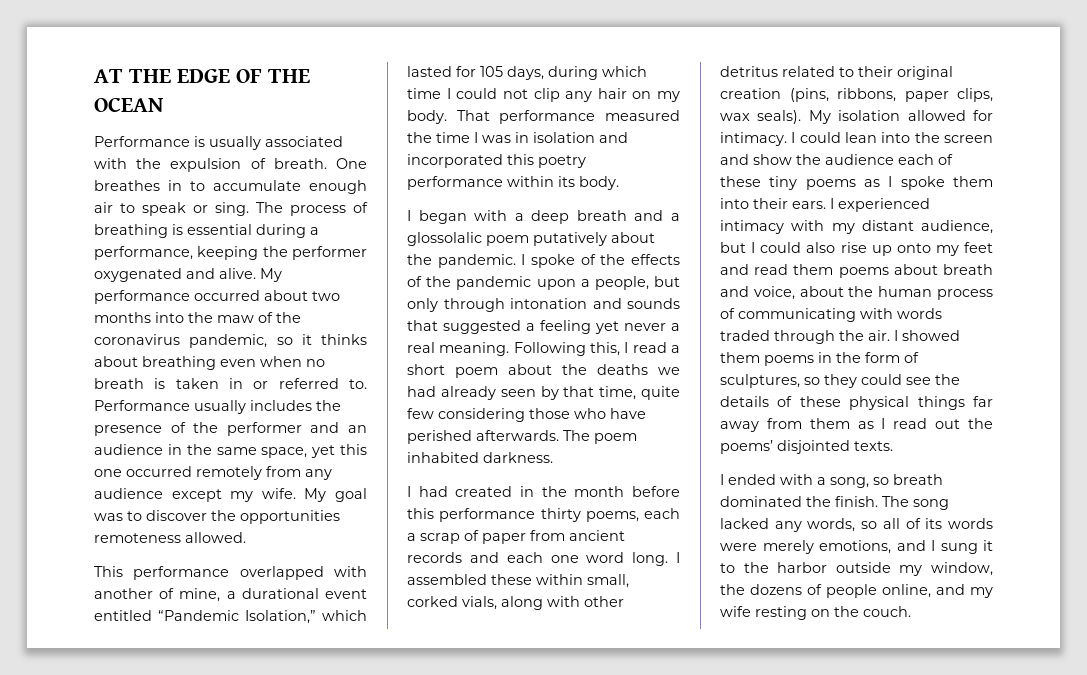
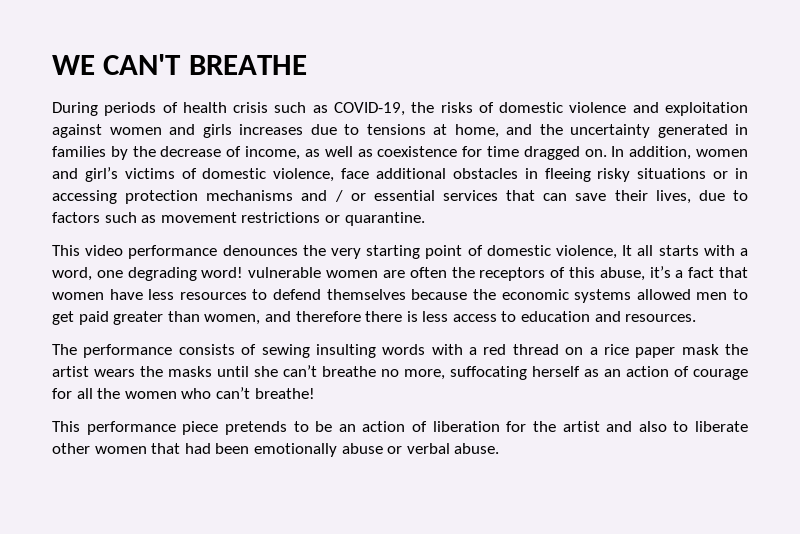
[94,69,311,83] [94,97,163,112] [94,136,343,150] [94,158,367,172] [94,180,367,194] [94,202,368,216] [94,224,319,238] [94,246,367,260] [94,268,282,282] [94,290,340,304] [94,312,301,323] [94,334,367,348] [94,356,325,370] [94,378,367,389] [94,400,341,414] [94,422,367,436] [94,444,367,458] [94,466,332,480] [94,488,367,502] [94,510,340,524] [94,532,246,543] [94,566,367,580] [94,588,367,602] [94,610,367,624] [407,66,647,80] [407,88,680,102] [407,110,680,124] [407,132,628,143] [407,154,586,168] [407,176,619,190] [407,210,680,224] [407,232,655,246] [407,254,680,268] [407,276,680,290] [407,298,680,312] [407,320,680,334] [407,342,680,356] [407,364,680,378] [407,386,680,400] [407,408,646,422] [407,430,637,444] [407,452,553,463] [407,486,680,497] [407,508,680,522] [407,530,625,544] [407,552,680,566] [407,574,629,588] [407,596,624,610] [720,66,953,80] [720,88,993,102] [720,110,993,124] [720,132,993,146] [720,154,953,165] [720,176,993,190] [720,198,930,212] [720,220,993,234] [720,242,993,256] [720,264,993,278] [720,286,993,300] [720,308,942,322] [720,330,960,344] [720,352,919,366] [720,374,960,388] [720,396,993,410] [720,418,993,432] [720,440,893,454] [720,474,943,488] [720,496,949,510] [720,518,993,532] [720,540,993,554] [720,562,993,576] [720,584,993,598] [720,606,911,620] AT THE EDGE OF THE OCEAN // Performance is usually associated with the expulsion of breath. One breathes in to accumulate enough air to speak or sing. The process of breathing is essential during a performance, keeping the performer oxygenated and alive. My performance occurred about two months into the maw of the coronavirus pandemic, so it thinks about breathing even when no breath is taken in or referred to. Performance usually includes the presence of the performer and an audience in the same space, yet this one occurred remotely from any audience except my wife. My goal was to discover the opportunities remoteness allowed. // This performance overlapped with another of mine, a durational event entitled “Pandemic Isolation,” which lasted for 105 days, during which time I could not clip any hair on my body. That performance measured the time I was in isolation and incorporated this poetry performance within its body. // I began with a deep breath and a glossolalic poem putatively about the pandemic. I spoke of the effects of the pandemic upon a people, but only through intonation and sounds that suggested a feeling yet never a real meaning. Following this, I read a short poem about the deaths we had already seen by that time, quite few considering those who have perished afterwards. The poem inhabited darkness. // I had created in the month before this performance thirty poems, each a scrap of paper from ancient records and each one word long. I assembled these within small, corked vials, along with other detritus related to their original creation (pins, ribbons, paper clips, wax seals). My isolation allowed for intimacy. I could lean into the screen and show the audience each of these tiny poems as I spoke them into their ears. I experienced intimacy with my distant audience, but I could also rise up onto my feet and read them poems about breath and voice, about the human process of communicating with words traded through the air. I showed them poems in the form of sculptures, so they could see the details of these physical things far away from them as I read out the poems’ disjointed texts. // I ended with a song, so breath dominated the finish. The song lacked any words, so all of its words were merely emotions, and I sung it to the harbor outside my window, the dozens of people online, and my wife resting on the couch. -> [52,54,307,75] [52,102,749,116] [52,124,748,138] [52,146,748,160] [52,167,748,182] [52,190,748,204] [52,212,425,226] [52,245,749,259] [52,266,748,281] [52,289,748,303] [52,311,697,325] [52,344,748,358] [52,365,748,380] [52,387,315,399] [52,421,748,435] [52,443,500,457] WE CAN'T BREATHE // During periods of health crisis such as COVID-19, the risks of domestic violence and exploitation against women and girls increases due to tensions at home, and the uncertainty generated in families by the decrease of income, as well as coexistence for time dragged on. In addition, women and girl’s victims of domestic violence, face additional obstacles in fleeing risky situations or in accessing protection mechanisms and / or essential services that can save their lives, due to factors such as movement restrictions or quarantine. // This video performance denounces the very starting point of domestic violence, It all starts with a word, one degrading word! vulnerable women are often the receptors of this abuse, it’s a fact that women have less resources to defend themselves because the economic systems allowed men to get paid greater than women, and therefore there is less access to education and resources. // The performance consists of sewing insulting words with a red thread on a rice paper mask the artist wears the masks until she can’t breathe no more, suffocating herself as an action of courage for all the women who can’t breathe! // This performance piece pretends to be an action of liberation for the artist and also to liberate other women that had been emotionally abuse or verbal abuse.

